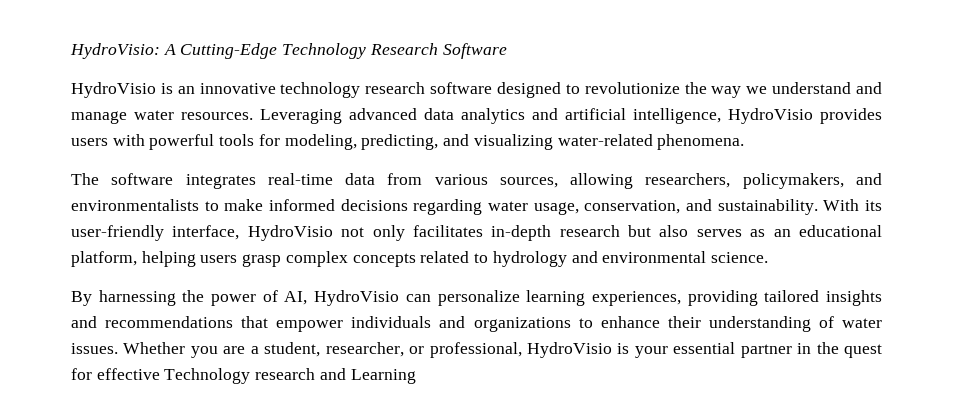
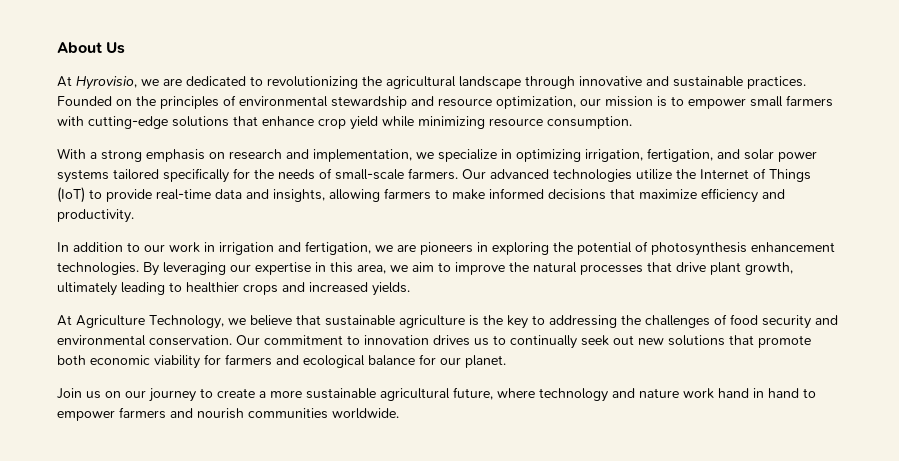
[70,43,507,59] [71,82,883,98] [71,108,882,124] [71,134,745,150] [71,173,882,189] [71,199,882,215] [71,225,882,241] [71,251,768,267] [71,290,883,306] [71,316,883,332] [71,342,882,358] [71,368,416,384] HydroVisio: A Cutting-Edge Technology Research Software // HydroVisio is an innovative technology research software designed to revolutionize the way we understand and manage water resources. Leveraging advanced data analytics and artificial intelligence, HydroVisio provides users with powerful tools for modeling, predicting, and visualizing water-related phenomena. // The software integrates real-time data from various sources, allowing researchers, policymakers, and environmentalists to make informed decisions regarding water usage, conservation, and sustainability. With its user-friendly interface, HydroVisio not only facilitates in-depth research but also serves as an educational platform, helping users grasp complex concepts related to hydrology and environmental science. // By harnessing the power of AI, HydroVisio can personalize learning experiences, providing tailored insights and recommendations that empower individuals and organizations to enhance their understanding of water issues. Whether you are a student, researcher, or professional, HydroVisio is your essential partner in the quest for effective Technology research and Learning -> [57,42,126,54] [57,76,806,90] [57,95,833,109] [57,116,632,130] [57,148,817,162] [57,168,811,183] [57,187,785,203] [57,209,134,223] [57,241,835,256] [57,262,793,276] [57,282,410,296] [57,314,838,329] [57,335,811,349] [57,354,506,369] [57,387,816,402] [57,407,399,421] About Us // At Hyrovisio, we are dedicated to revolutionizing the agricultural landscape through innovative and sustainable practices. Founded on the principles of environmental stewardship and resource optimization, our mission is to empower small farmers with cutting-edge solutions that enhance crop yield while minimizing resource consumption. // With a strong emphasis on research and implementation, we specialize in optimizing irrigation, fertigation, and solar power systems tailored specifically for the needs of small-scale farmers. Our advanced technologies utilize the Internet of Things (IoT) to provide real-time data and insights, allowing farmers to make informed decisions that maximize efficiency and productivity. // In addition to our work in irrigation and fertigation, we are pioneers in exploring the potential of photosynthesis enhancement technologies. By leveraging our expertise in this area, we aim to improve the natural processes that drive plant growth, ultimately leading to healthier crops and increased yields. // At Agriculture Technology, we believe that sustainable agriculture is the key to addressing the challenges of food security and environmental conservation. Our commitment to innovation drives us to continually seek out new solutions that promote both economic viability for farmers and ecological balance for our planet. // Join us on our journey to create a more sustainable agricultural future, where technology and nature work hand in hand to empower farmers and nourish communities worldwide.

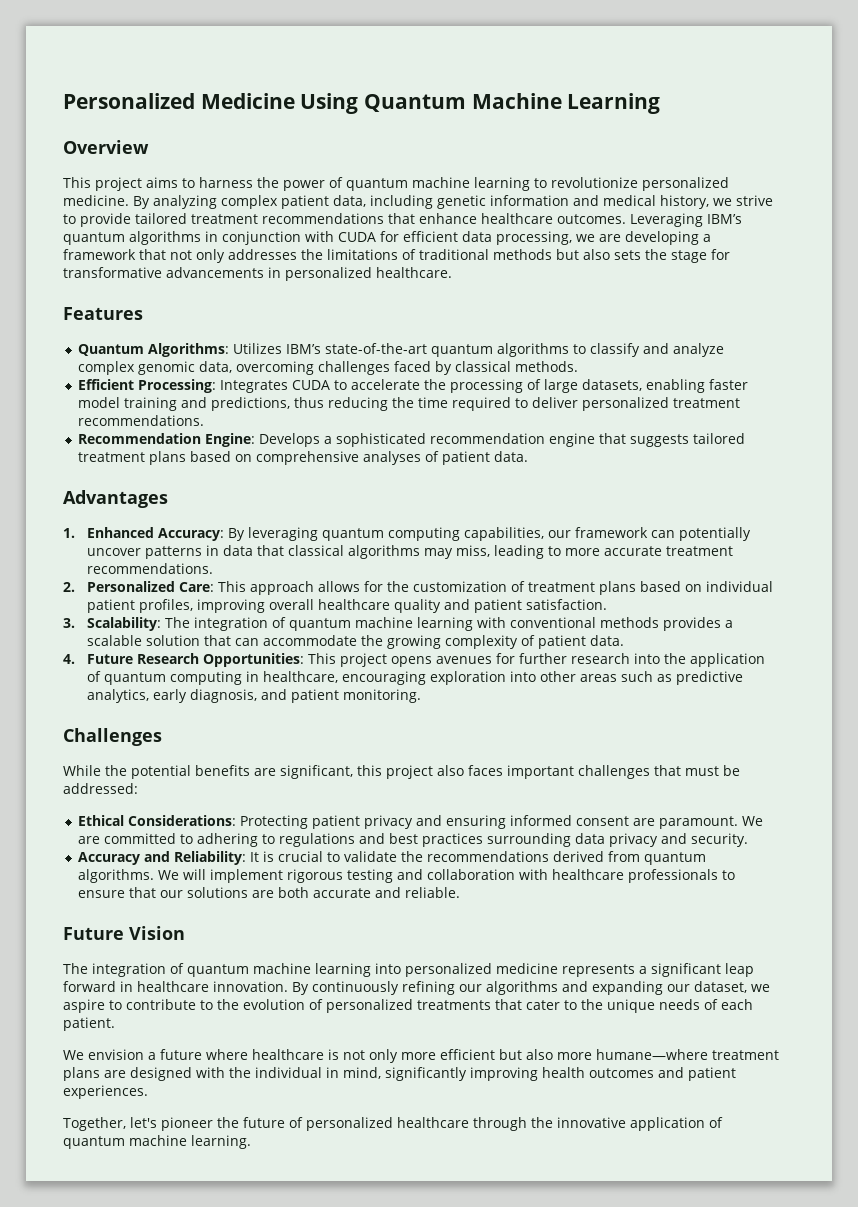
[57,42,126,54] [57,76,806,90] [57,95,833,109] [57,116,632,130] [57,148,817,162] [57,168,811,183] [57,187,785,203] [57,209,134,223] [57,241,835,256] [57,262,793,276] [57,282,410,296] [57,314,838,329] [57,335,811,349] [57,354,506,369] [57,387,816,402] [57,407,399,421] About Us // At Hyrovisio, we are dedicated to revolutionizing the agricultural landscape through innovative and sustainable practices. Founded on the principles of environmental stewardship and resource optimization, our mission is to empower small farmers with cutting-edge solutions that enhance crop yield while minimizing resource consumption. // With a strong emphasis on research and implementation, we specialize in optimizing irrigation, fertigation, and solar power systems tailored specifically for the needs of small-scale farmers. Our advanced technologies utilize the Internet of Things (IoT) to provide real-time data and insights, allowing farmers to make informed decisions that maximize efficiency and productivity. // In addition to our work in irrigation and fertigation, we are pioneers in exploring the potential of photosynthesis enhancement technologies. By leveraging our expertise in this area, we aim to improve the natural processes that drive plant growth, ultimately leading to healthier crops and increased yields. // At Agriculture Technology, we believe that sustainable agriculture is the key to addressing the challenges of food security and environmental conservation. Our commitment to innovation drives us to continually seek out new solutions that promote both economic viability for farmers and ecological balance for our planet. // Join us on our journey to create a more sustainable agricultural future, where technology and nature work hand in hand to empower farmers and nourish communities worldwide. -> [63,93,661,114] [63,140,149,154] [63,177,729,191] [63,195,773,209] [63,213,742,227] [63,231,711,245] [63,249,730,263] [63,267,452,281] [63,307,143,320] [77,343,724,357] [77,361,578,375] [77,379,748,393] [77,397,740,411] [77,415,204,426] [77,433,745,447] [77,451,528,465] [63,490,168,508] [63,527,752,541] [87,545,734,559] [87,563,214,574] [63,581,774,595] [87,599,608,613] [63,617,734,631] [87,635,625,649] [63,653,766,667] [87,671,744,685] [87,689,422,703] [63,728,162,746] [63,765,740,779] [63,783,138,794] [77,815,763,829] [77,833,748,847] [77,851,706,865] [77,869,735,883] [77,887,460,898] [63,926,185,940] [63,963,754,977] [63,981,770,995] [63,999,753,1013] [63,1017,115,1031] [63,1049,779,1063] [63,1067,736,1081] [63,1085,148,1099] [63,1117,723,1131] [63,1135,251,1149] Personalized Medicine Using Quantum Machine Learning // Overview // This project aims to harness the power of quantum machine learning to revolutionize personalized medicine. By analyzing complex patient data, including genetic information and medical history, we strive to provide tailored treatment recommendations that enhance healthcare outcomes. Leveraging IBM’s quantum algorithms in conjunction with CUDA for efficient data processing, we are developing a framework that not only addresses the limitations of traditional methods but also sets the stage for transformative advancements in personalized healthcare. // Features // Quantum Algorithms: Utilizes IBM’s state-of-the-art quantum algorithms to classify and analyze complex genomic data, overcoming challenges faced by classical methods. // Efficient Processing: Integrates CUDA to accelerate the processing of large datasets, enabling faster model training and predictions, thus reducing the time required to deliver personalized treatment recommendations. // Recommendation Engine: Develops a sophisticated recommendation engine that suggests tailored treatment plans based on comprehensive analyses of patient data. // Advantages // 1. Enhanced Accuracy: By leveraging quantum computing capabilities, our framework can potentially uncover patterns in data that classical algorithms may miss, leading to more accurate treatment recommendations. // 2. Personalized Care: This approach allows for the customization of treatment plans based on individual patient profiles, improving overall healthcare quality and patient satisfaction. // 3. Scalability: The integration of quantum machine learning with conventional methods provides a scalable solution that can accommodate the growing complexity of patient data. // 4. Future Research Opportunities: This project opens avenues for further research into the application of quantum computing in healthcare, encouraging exploration into other areas such as predictive analytics, early diagnosis, and patient monitoring. // Challenges // While the potential benefits are significant, this project also faces important challenges that must be addressed: // Ethical Considerations: Protecting patient privacy and ensuring informed consent are paramount. We are committed to adhering to regulations and best practices surrounding data privacy and security. // Accuracy and Reliability: It is crucial to validate the recommendations derived from quantum algorithms. We will implement rigorous testing and collaboration with healthcare professionals to ensure that our solutions are both accurate and reliable. // Future Vision // The integration of quantum machine learning into personalized medicine represents a significant leap forward in healthcare innovation. By continuously refining our algorithms and expanding our dataset, we aspire to contribute to the evolution of personalized treatments that cater to the unique needs of each patient. // We envision a future where healthcare is not only more efficient but also more humane—where treatment plans are designed with the individual in mind, significantly improving health outcomes and patient experiences. // Together, let's pioneer the future of personalized healthcare through the innovative application of quantum machine learning.

